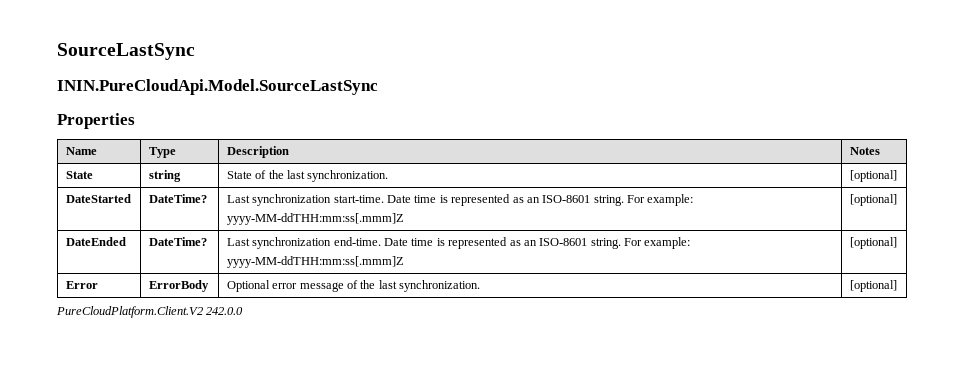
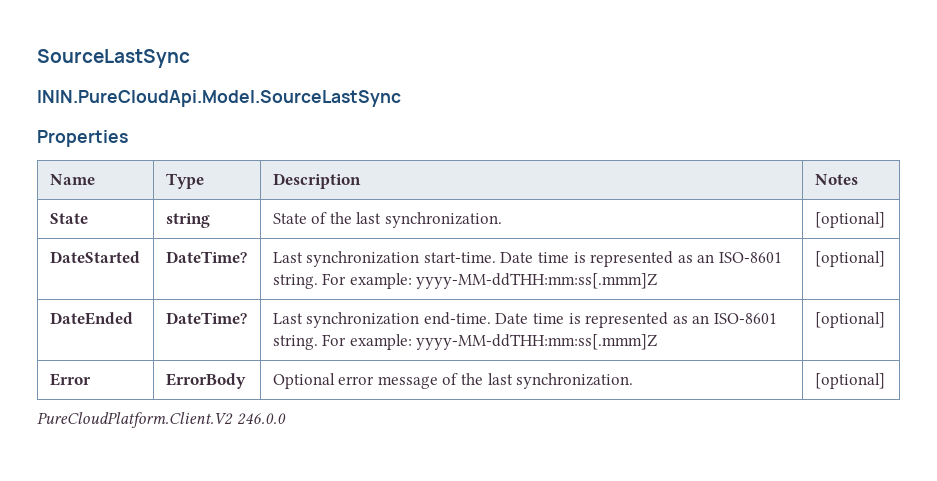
[206,307,244,315] 242.0.0 -> [236,413,286,425] 246.0.0

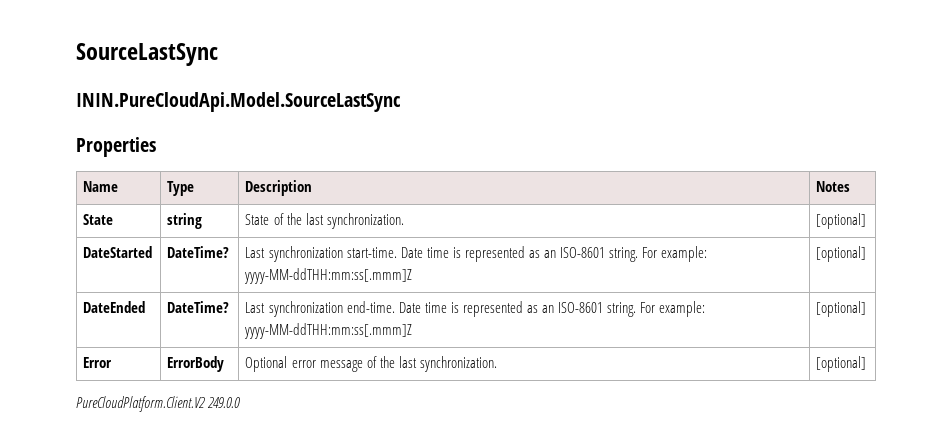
[236,413,286,425] 246.0.0 -> [207,397,241,408] 249.0.0

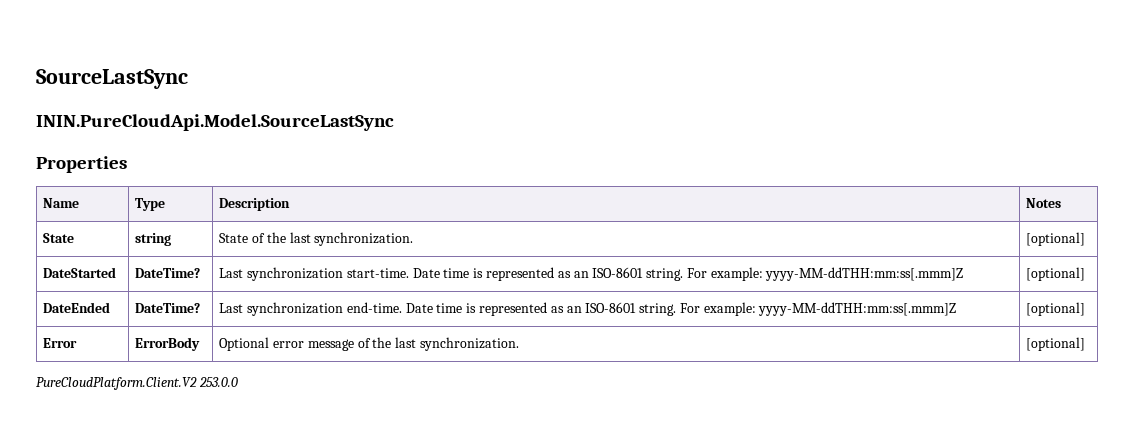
[207,397,241,408] 249.0.0 -> [198,377,238,387] 253.0.0

